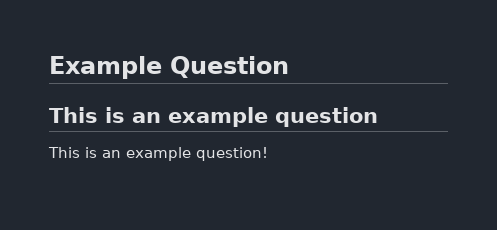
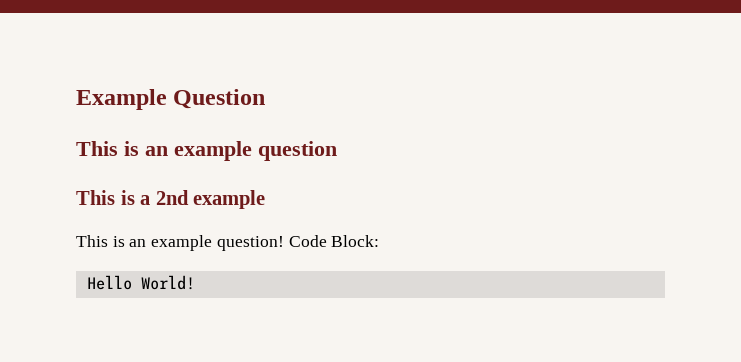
(378, 117) none -> [76,190,266,209] // This is a 2nd example
(268, 154) none -> [288,235,380,247] [86,275,195,290] Code Block: // Hello World!

